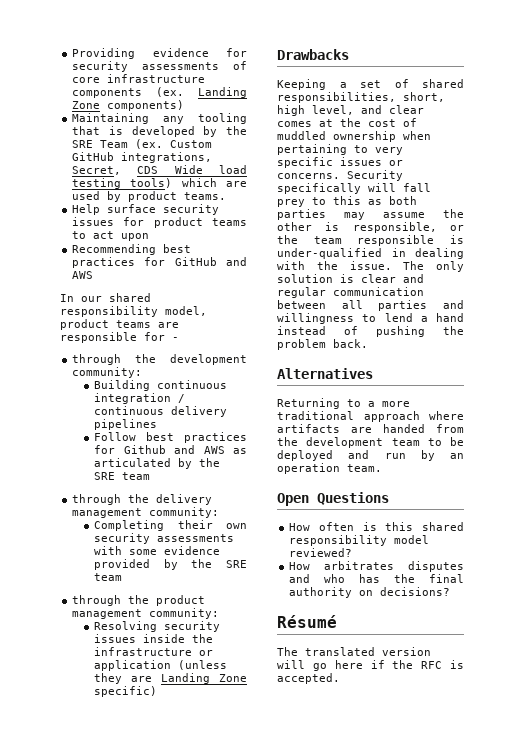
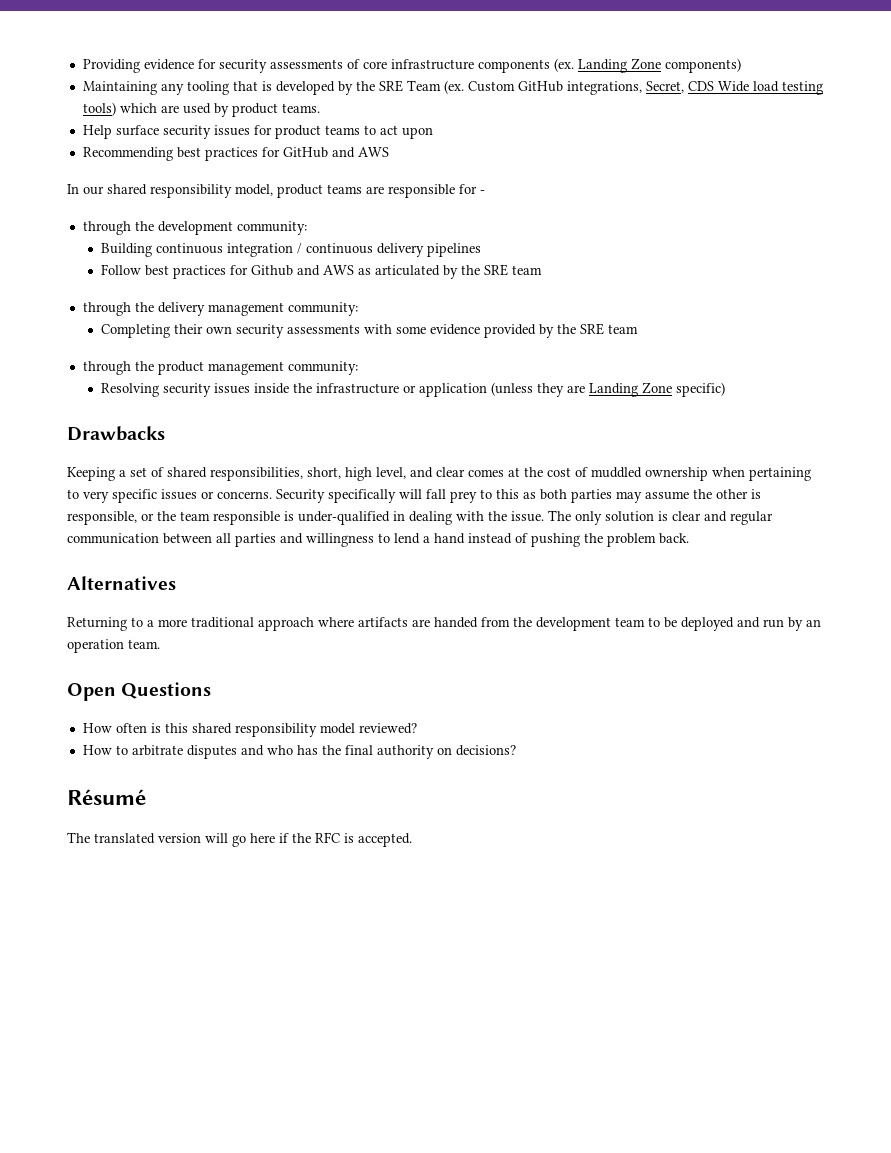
[324,561,395,570] arbitrates -> [115,745,183,756] to arbitrate

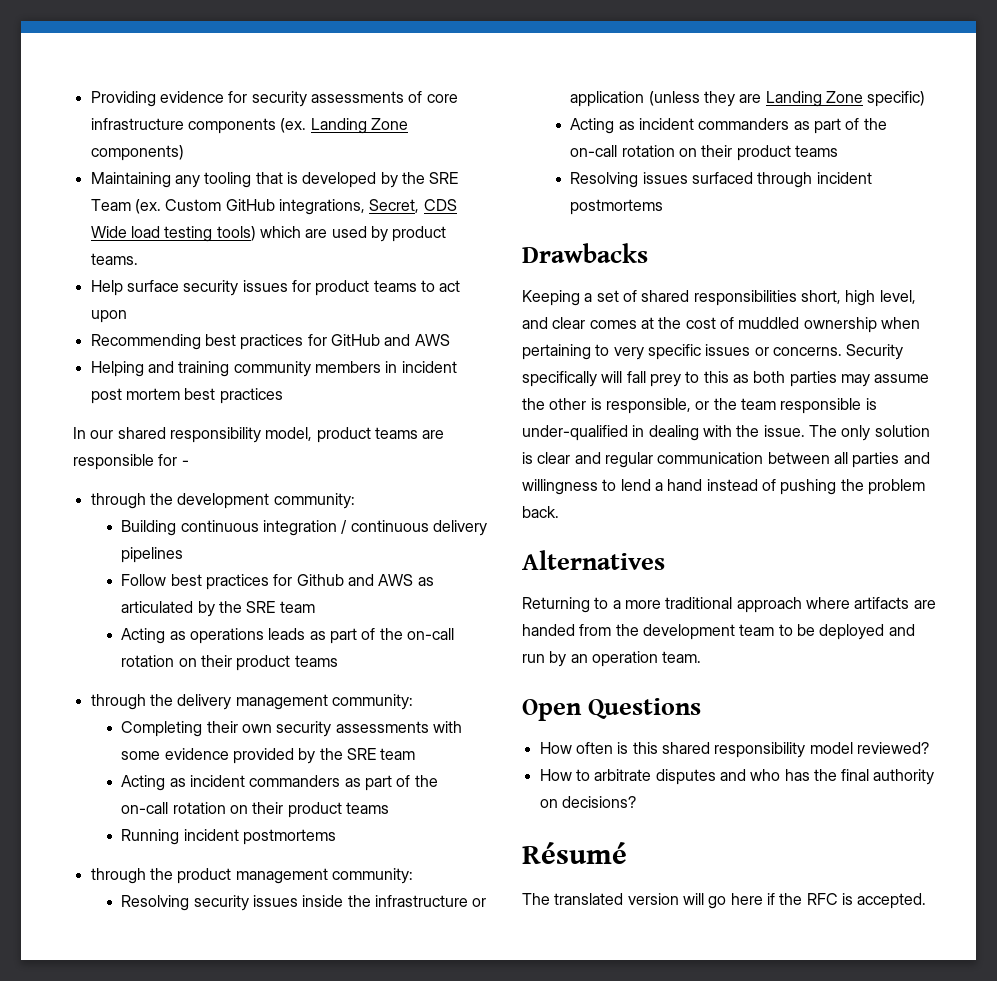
(389, 152) none -> [90,361,457,377] [90,388,283,404] // Helping and training community members in incident post mortem best practices
(542, 270) none -> [121,628,454,644] [121,655,338,671] // Acting as operations leads as part of the on-call rotation on their product teams
(638, 329) none -> [121,775,438,791] [121,802,389,818] [121,829,336,845] // Acting as incident commanders as part of the on-call rotation on their product teams // Running incident postmortems
(725, 389) none -> [570,118,887,134] [570,145,838,161] [570,172,872,188] [570,199,664,215] // Acting as incident commanders as part of the on-call rotation on their product teams // Resolving issues surfaced through incident postmortems
[210,467,303,481] responsibilities, -> [693,290,797,306] responsibilities

